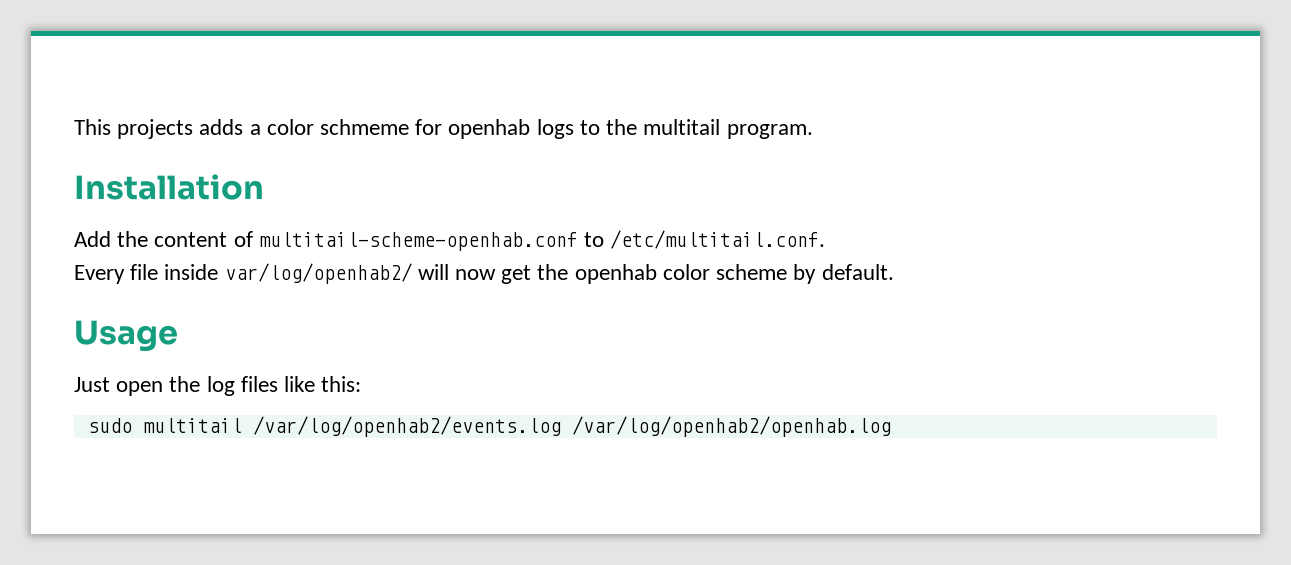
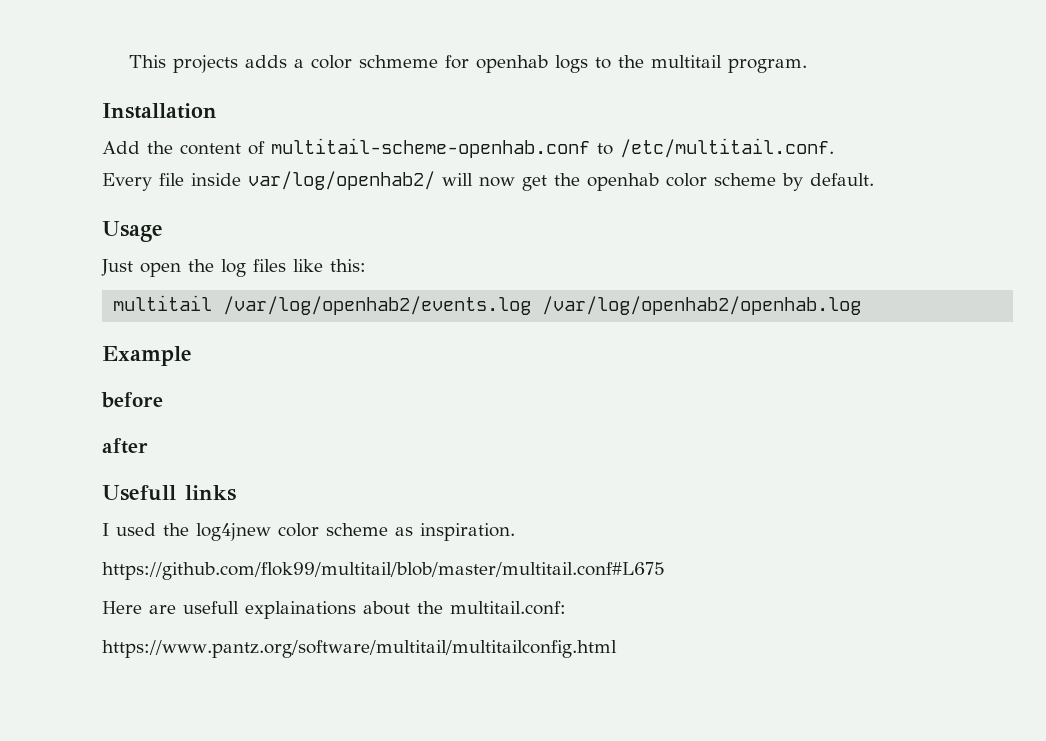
[87,418,132,433] sudo -> (366, 265) none
(891, 426) none -> [102,346,192,366] [101,392,163,408] [102,438,148,454] [102,485,236,501] [102,523,515,541] [102,562,665,580] [102,601,566,619] [102,640,617,658] // Example // before // after // Usefull links // I used the log4jnew color scheme as inspiration. // https://github.com/flok99/multitail/blob/master/multitail.conf#L675 // Here are usefull explainations about the multitail.conf: // https://www.pantz.org/software/multitail/multitailconfig.html

